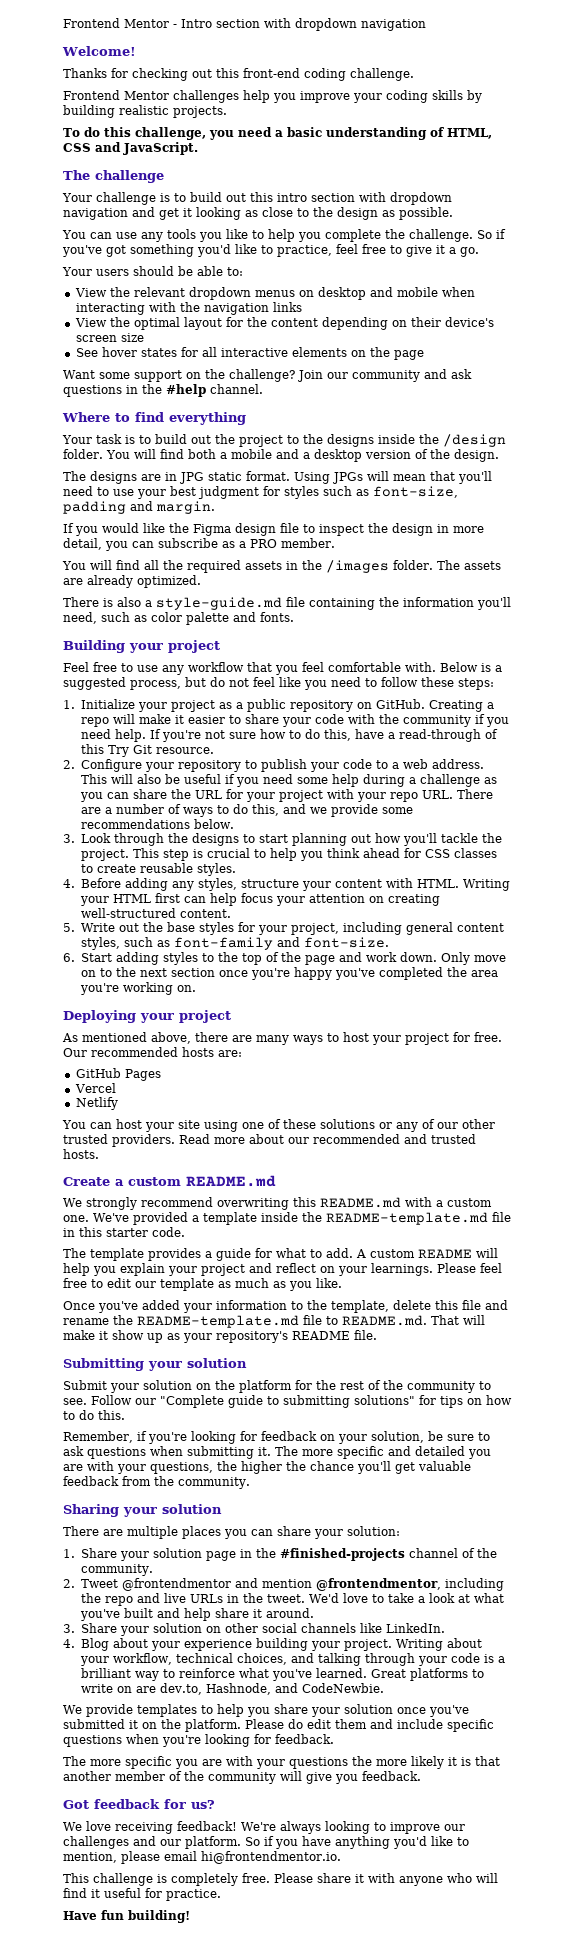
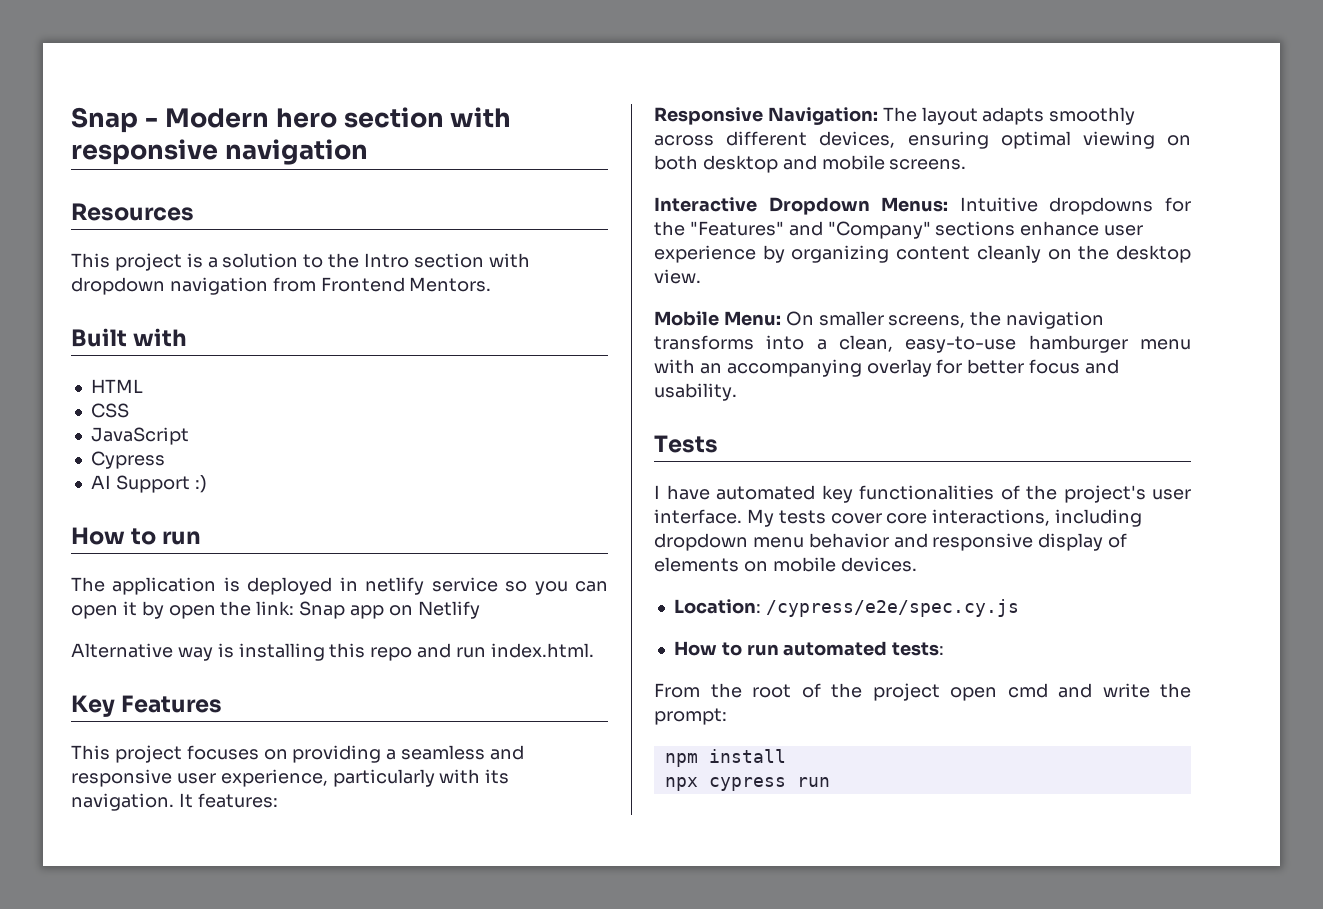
[63,18,177,28] Frontend Mentor - -> [71,107,512,133] [71,139,368,165] [71,203,194,221] [71,253,360,271] Snap - Modern hero section with responsive navigation // Resources // This project is a solution to the
[62,46,136,56] [63,68,414,81] [63,90,482,103] [63,105,227,118] [63,127,492,140] [63,142,198,155] [63,170,164,183] [62,192,452,205] [63,207,453,220] [62,229,506,242] [62,244,479,257] [62,266,243,276] [74,287,475,300] [75,302,302,315] [74,317,494,330] [75,333,144,342] [75,347,424,360] [63,369,472,382] [63,384,263,397] [62,412,246,425] [62,434,506,447] [63,449,499,462] [63,471,492,484] [63,486,458,499] [63,501,215,514] [63,523,484,536] [63,538,335,551] [62,560,501,573] [63,575,201,588] [63,597,511,610] [63,612,294,625] [63,640,220,653] [63,662,502,675] [63,677,494,690] [63,699,494,712] [80,714,509,727] [80,729,498,742] [80,744,214,757] [63,759,484,772] [80,774,497,787] [79,789,493,802] [80,804,413,817] [80,819,234,829] [63,833,502,846] [80,848,497,861] [80,863,236,876] [63,878,510,891] [79,893,440,906] [80,908,231,918] [63,922,504,935] [80,937,389,950] [63,952,506,965] [80,967,498,980] [79,982,196,995] [63,1010,231,1023] [62,1032,502,1045] [63,1047,242,1057] [75,1068,161,1081] [74,1083,116,1093] [75,1097,118,1110] [62,1119,495,1132] [63,1134,476,1147] [63,1149,99,1159] [63,1175,276,1187] [63,1197,492,1210] [63,1212,511,1225] [63,1227,185,1237] [63,1248,498,1261] [63,1263,502,1276] [63,1278,342,1291] [63,1300,508,1313] [63,1315,485,1328] [63,1330,377,1343] [63,1358,247,1371] [63,1380,491,1393] [63,1395,512,1408] [63,1410,125,1420] [63,1431,490,1444] [63,1446,491,1459] [63,1461,471,1474] [63,1476,250,1489] [63,1504,222,1517] [63,1526,400,1539] [63,1548,497,1561] [80,1564,153,1576] [63,1578,504,1591] [80,1593,504,1606] [79,1608,314,1621] [63,1623,445,1636] [63,1638,482,1651] [79,1653,505,1666] [80,1668,484,1681] [80,1683,384,1695] [63,1704,469,1717] [63,1719,494,1732] [63,1734,334,1747] [63,1756,500,1769] [63,1771,421,1784] [63,1799,215,1809] [63,1821,465,1834] [63,1836,469,1849] [63,1851,341,1864] [63,1873,498,1886] [63,1888,221,1901] [63,1910,190,1923] // Welcome! // Thanks for checking out this front-end coding challenge. // Frontend Mentor challenges help you improve your coding skills by building realistic projects. // To do this challenge, you need a basic understanding of HTML, CSS and JavaScript. // The challenge // Your challenge is to build out this intro section with dropdown navigation and get it looking as close to the design as possible. // You can use any tools you like to help you complete the challenge. So if you've got something you'd like to practice, feel free to give it a go. // Your users should be able to: // View the relevant dropdown menus on desktop and mobile when interacting with the navigation links // View the optimal layout for the content depending on their device's screen size // See hover states for all interactive elements on the page // Want some support on the challenge? Join our community and ask questions in the #help channel. // Where to find everything // Your task is to build out the project to the designs inside the /design folder. You will find both a mobile and a desktop version of the design. // The designs are in JPG static format. Using JPGs will mean that you'll need to use your best judgment for styles such as font-size, padding and margin. // If you would like the Figma design file to inspect the design in more detail, you can subscribe as a PRO member. // You will find all the required assets in the /images folder. The assets are already optimized. // There is also a style-guide.md file containing the information you'll need, such as color palette and fonts. // Building your project // Feel free to use any workflow that you feel comfortable with. Below is a suggested process, but do not feel like you need to follow these steps: // 1. Initialize your project as a public repository on GitHub. Creating a repo will make it easier to share your code with the community if you need help. If you're not sure how to do this, have a read-through of this Try Git resource. // 2. Configure your repository to publish your code to a web address. This will also be useful if you need some help during a challenge as you can share the URL for your project with your repo URL. There are a number of ways to do this, and we provide some recommendations below. // 3. Look through the designs to start planning out how you'll tackle the project. This step is crucial to help you think ahead for CSS classes to create reusable styles. // 4. Before adding any styles, structure your content with HTML. Writing your HTML first can help focus your attention on creating well-structured content. // 5. Write out the base styles for your project, including general content styles, such as font-family and font-size. // 6. Start adding styles to the top of the page and work down. Only move on to the next section once you're happy you've completed the area you're working on. // Deploying your project // As mentioned above, there are many ways to host your project for free. Our recommended hosts are: // GitHub Pages // Vercel // Netlify // You can host your site using one of these solutions or any of our other trusted providers. Read more about our recommended and trusted hosts. // Create a custom README.md // We strongly recommend overwriting this README.md with a custom one. We've provided a template inside the README-template.md file in this starter code. // The template provides a guide for what to add. A custom README will help you explain your project and reflect on your learnings. Please feel free to edit our template as much as you like. // Once you've added your information to the template, delete this file and rename the README-template.md file to README.md. That will make it show up as your repository's README file. // Submitting your solution // Submit your solution on the platform for the rest of the community to see. Follow our "Complete guide to submitting solutions" for tips on how to do this. // Remember, if you're looking for feedback on your solution, be sure to ask questions when submitting it. The more specific and detailed you are with your questions, the higher the chance you'll get valuable feedback from the community. // Sharing your solution // There are multiple places you can share your solution: // 1. Share your solution page in the #finished-projects channel of the community. // 2. Tweet @frontendmentor and mention @frontendmentor, including the repo and live URLs in the tweet. We'd love to take a look at what you've built and help share it around. // 3. Share your solution on other social channels like LinkedIn. // 4. Blog about your experience building your project. Writing about your workflow, technical choices, and talking through your code is a brilliant way to reinforce what you've learned. Great platforms to write on are dev.to, Hashnode, and CodeNewbie. // We provide templates to help you share your solution once you've submitted it on the platform. Please do edit them and include specific questions when you're looking for feedback. // The more specific you are with your questions the more likely it is that another member of the community will give you feedback. // Got feedback for us? // We love receiving feedback! We're always looking to improve our challenges and our platform. So if you have anything you'd like to mention, please email hi@frontendmentor.io. // This challenge is completely free. Please share it with anyone who will find it useful for practice. // Have fun building! -> [272,277,492,292] [71,328,188,347] [90,379,143,393] [90,403,129,418] [90,427,189,445] [90,451,165,469] [90,475,207,493] [71,527,202,545] [71,577,609,595] [71,601,480,619] [71,643,594,661] [71,695,223,717] [71,745,525,763] [71,769,510,787] [71,793,278,811] [654,107,1136,125] [654,131,1191,149] [654,155,967,173] [654,197,1191,215] [654,221,1144,239] [654,245,1191,263] [654,269,701,284] [654,311,1105,329] [654,335,1191,353] [654,359,1120,377] [654,383,737,401] [654,435,718,453] [654,485,1191,503] [654,509,1143,527] [654,533,1128,551] [654,557,917,572] [673,599,1019,617] [673,641,945,656] [654,683,1191,701] [654,708,727,725] [664,749,786,767] [664,777,830,791] from Frontend Mentors. // Built with // HTML // CSS // JavaScript // Cypress // AI Support :) // How to run // The application is deployed in netlify service so you can open it by open the link: Snap app on Netlify // Alternative way is installing this repo and run index.html. // Key Features // This project focuses on providing a seamless and responsive user experience, particularly with its navigation. It features: // Responsive Navigation: The layout adapts smoothly across different devices, ensuring optimal viewing on both desktop and mobile screens. // Interactive Dropdown Menus: Intuitive dropdowns for the "Features" and "Company" sections enhance user experience by organizing content cleanly on the desktop view. // Mobile Menu: On smaller screens, the navigation transforms into a clean, easy-to-use hamburger menu with an accompanying overlay for better focus and usability. // Tests // I have automated key functionalities of the project's user interface. My tests cover core interactions, including dropdown menu behavior and responsive display of elements on mobile devices. // Location: /cypress/e2e/spec.cy.js // How to run automated tests: // From the root of the project open cmd and write the prompt: // npm install // npx cypress run

